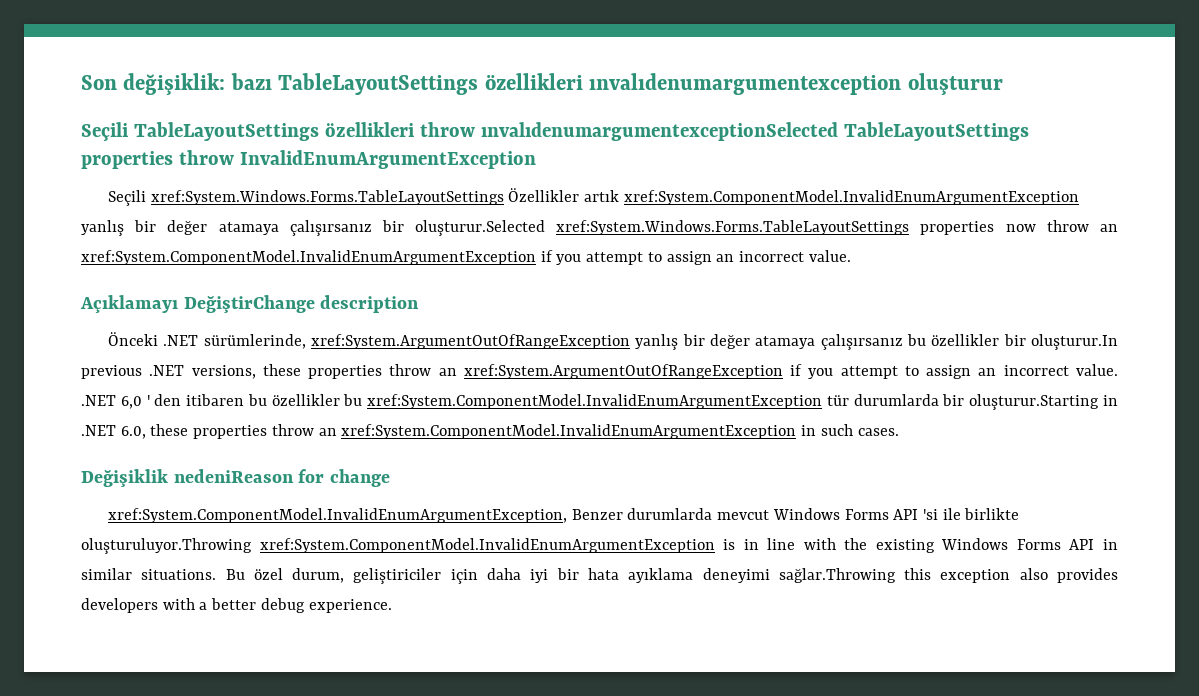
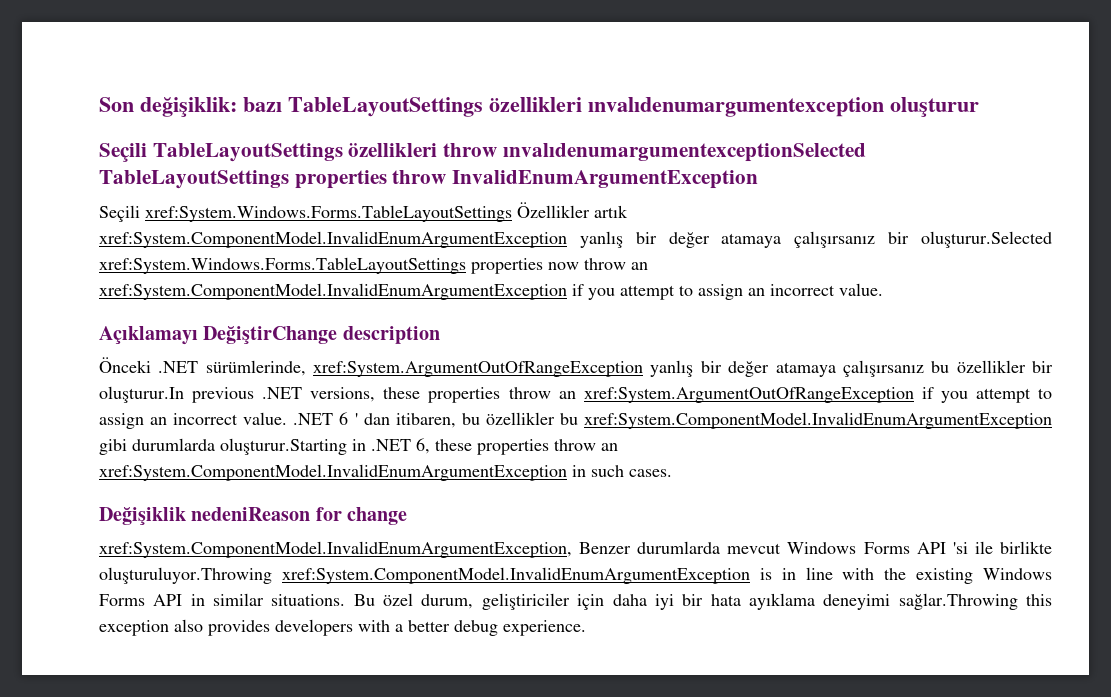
[120,394,245,409] 6,0 ' den itibaren -> [339,412,456,428] 6 ' dan itibaren,
[826,394,965,406] tür durumlarda bir -> [99,438,215,455] gibi durumlarda
[120,426,146,439] 6.0, -> [416,438,430,454] 6,

